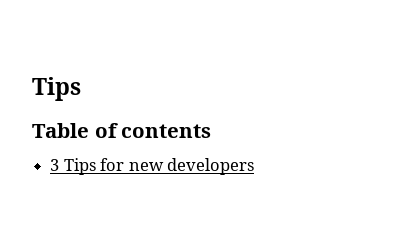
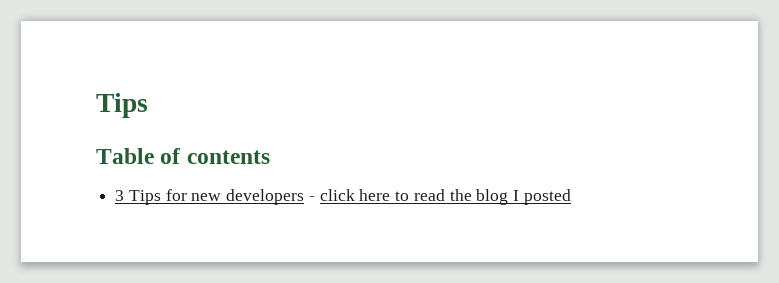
(254, 166) none -> [308,189,571,205] - click here to read the blog I posted

